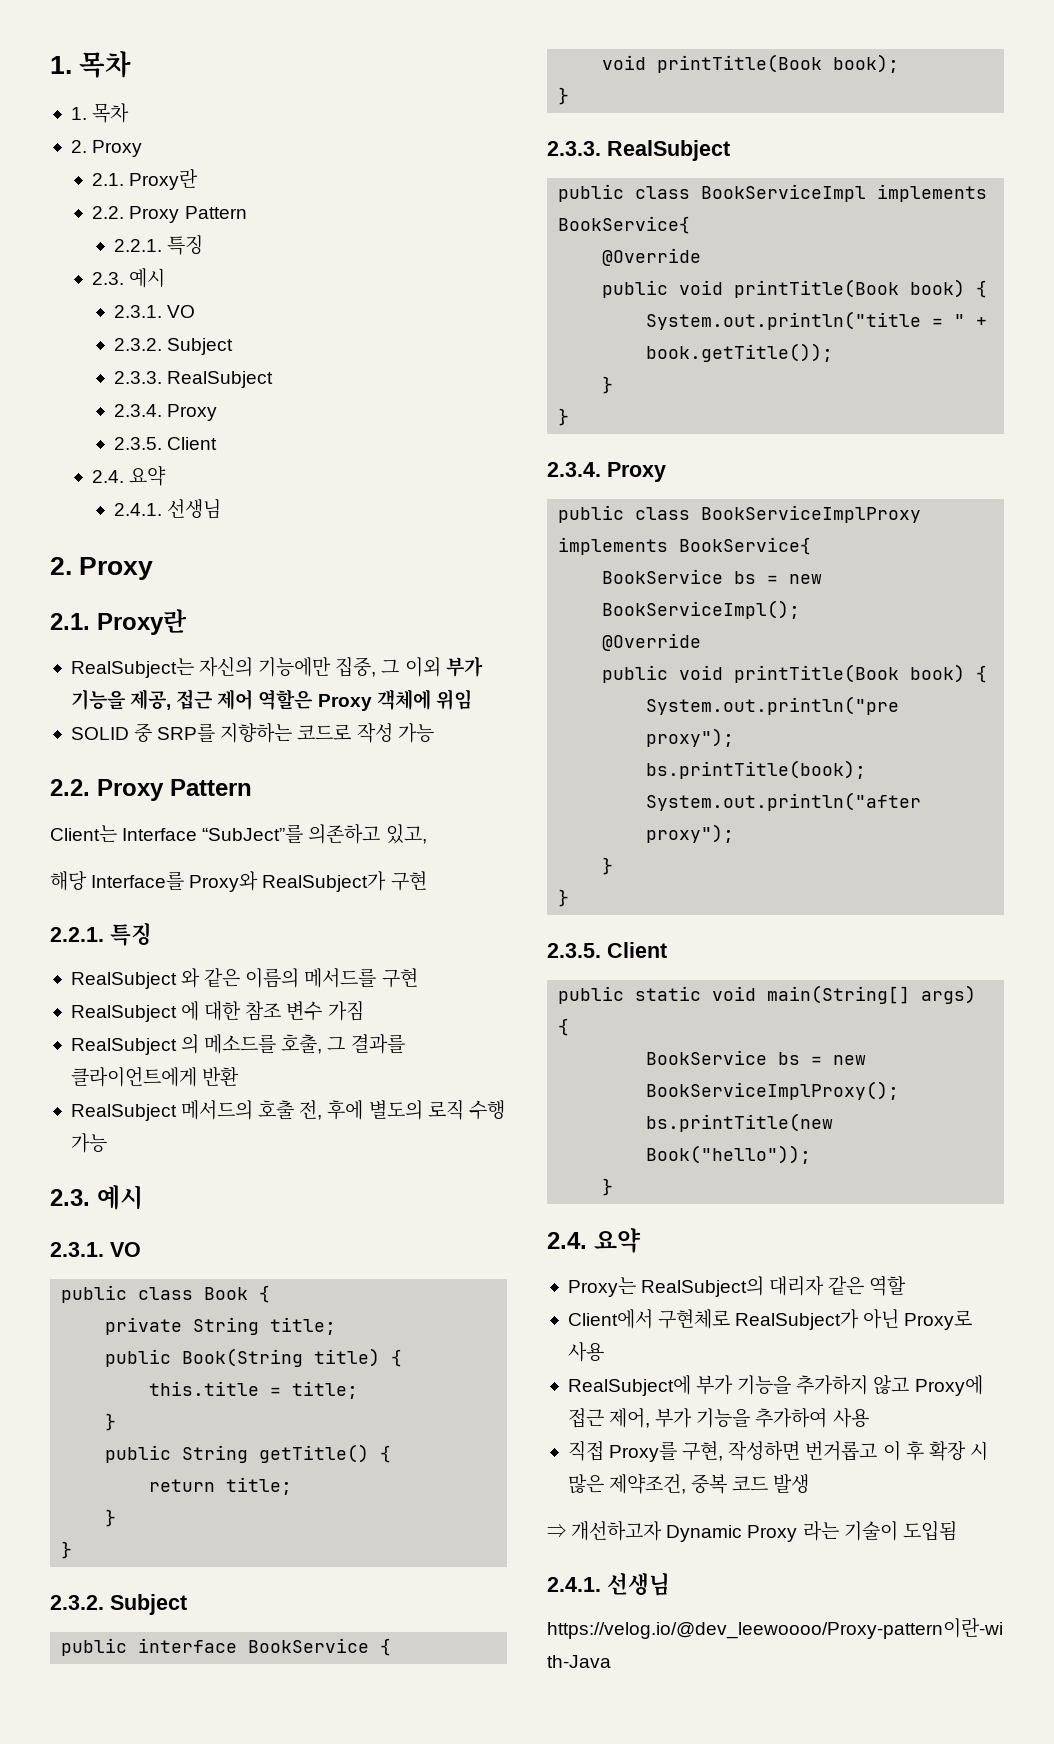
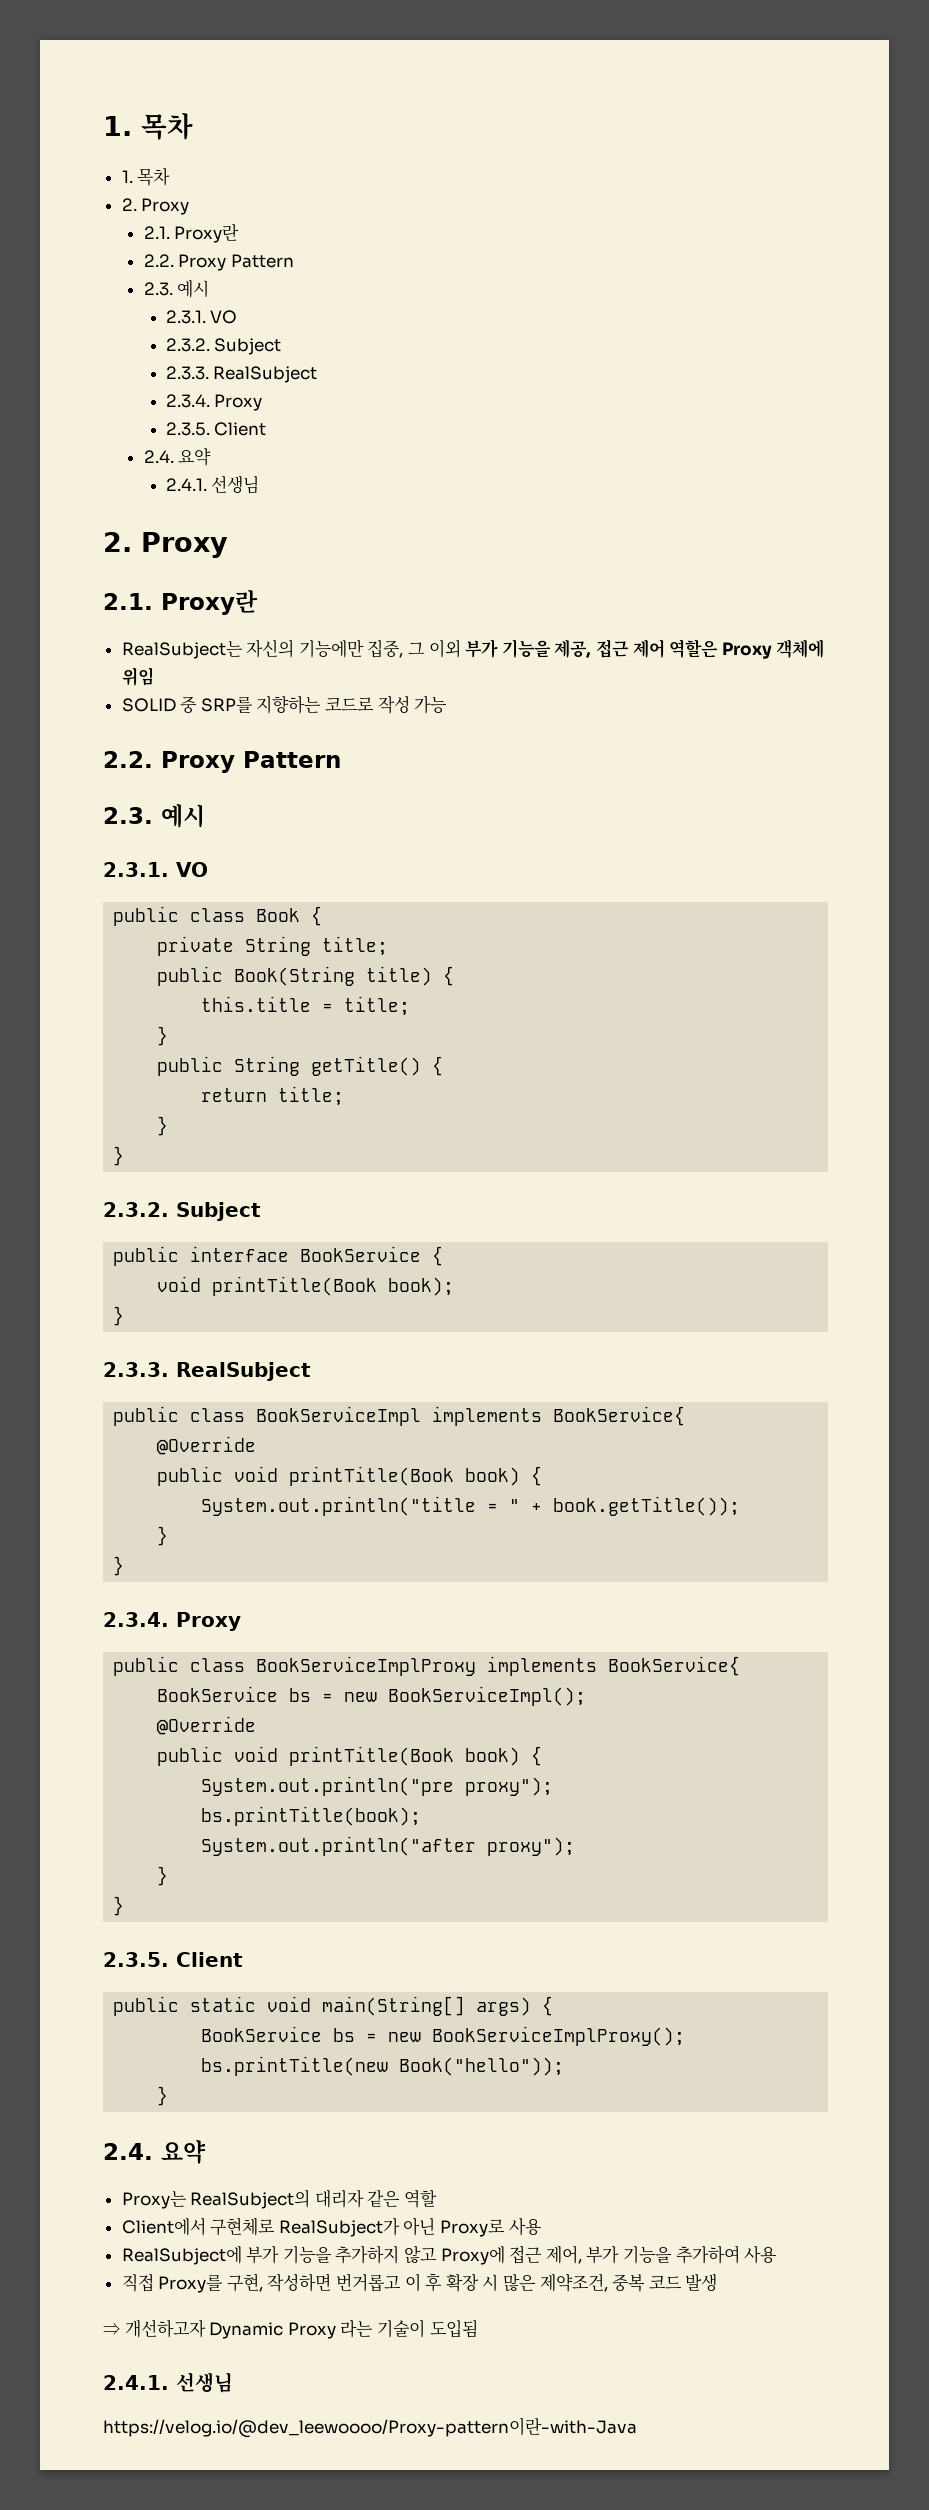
[113,235,203,255] // 2.2.1. 특징 -> (294, 261) none
[50,824,427,844] [50,871,427,892] [50,923,152,946] [70,968,418,989] [70,1001,364,1022] [70,1034,405,1055] [70,1066,240,1087] [70,1100,505,1121] [70,1133,107,1153] // Client는 Interface “SubJect”를 의존하고 있고, // 해당 Interface를 Proxy와 RealSubject가 구현 // 2.2.1. 특징 // RealSubject 와 같은 이름의 메서드를 구현 // RealSubject 에 대한 참조 변수 가짐 // RealSubject 의 메소드를 호출, 그 결과를 클라이언트에게 반환 // RealSubject 메서드의 호출 전, 후에 별도의 로직 수행 가능 -> (341, 759) none

